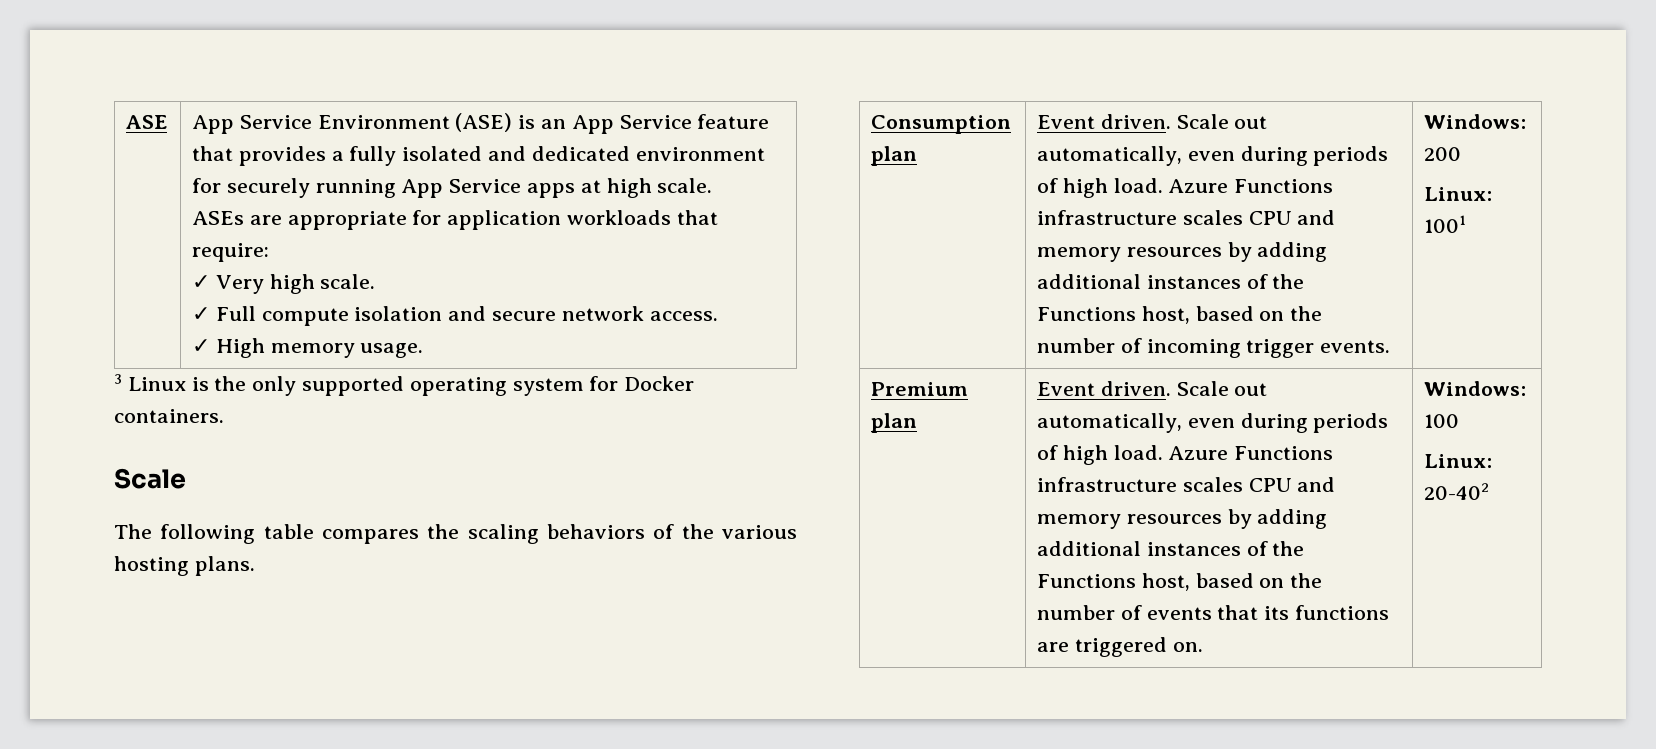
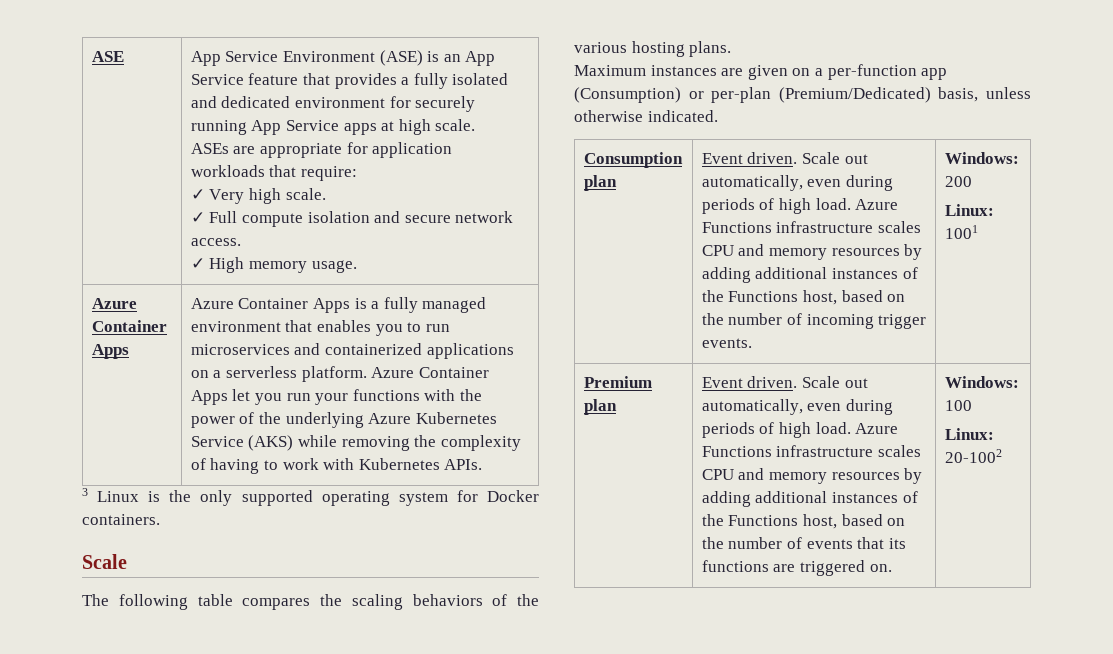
(424, 350) none -> [91,298,137,309] [91,320,167,332] [91,344,129,359] [190,297,487,313] [190,320,450,336] [190,343,514,359] [190,366,489,382] [190,389,482,405] [190,412,497,428] [190,435,521,451] [190,458,483,474] // Azure Container Apps | Azure Container Apps is a fully managed environment that enables you to run microservices and containerized applications on a serverless platform. Azure Container Apps let you run your functions with the power of the underlying Azure Kubernetes Service (AKS) while removing the complexity of having to work with Kubernetes APIs.
(255, 566) none -> [574,64,948,80] [574,87,1031,103] [574,110,718,122] // Maximum instances are given on a per-function app (Consumption) or per-plan (Premium/Dedicated) basis, unless otherwise indicated.
[1424,483,1490,500] 20-402 -> [944,449,1002,463] 20-1002

